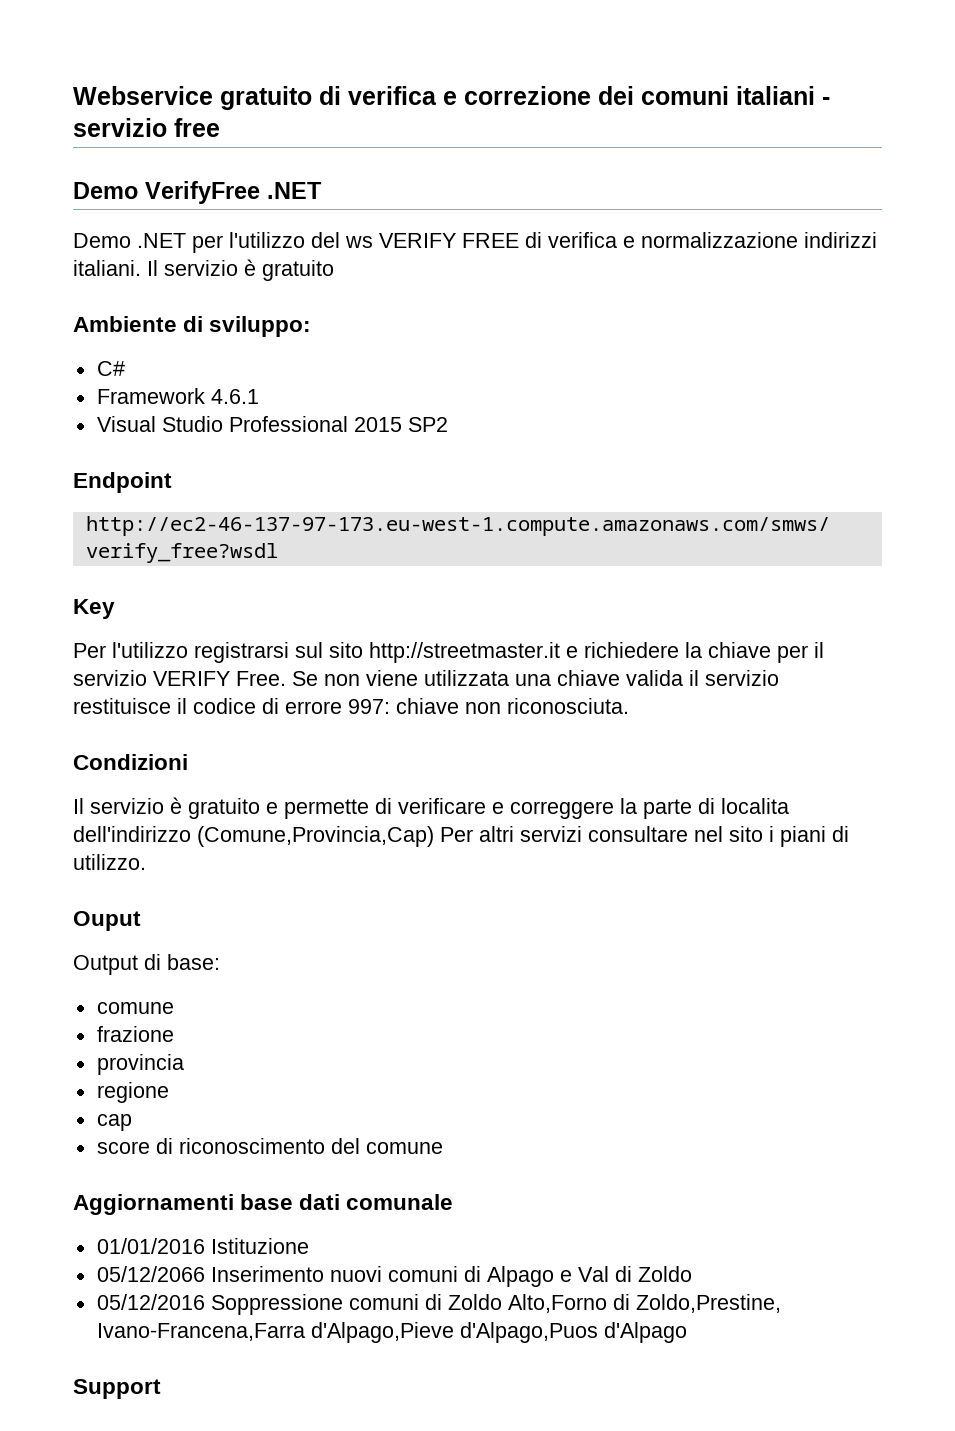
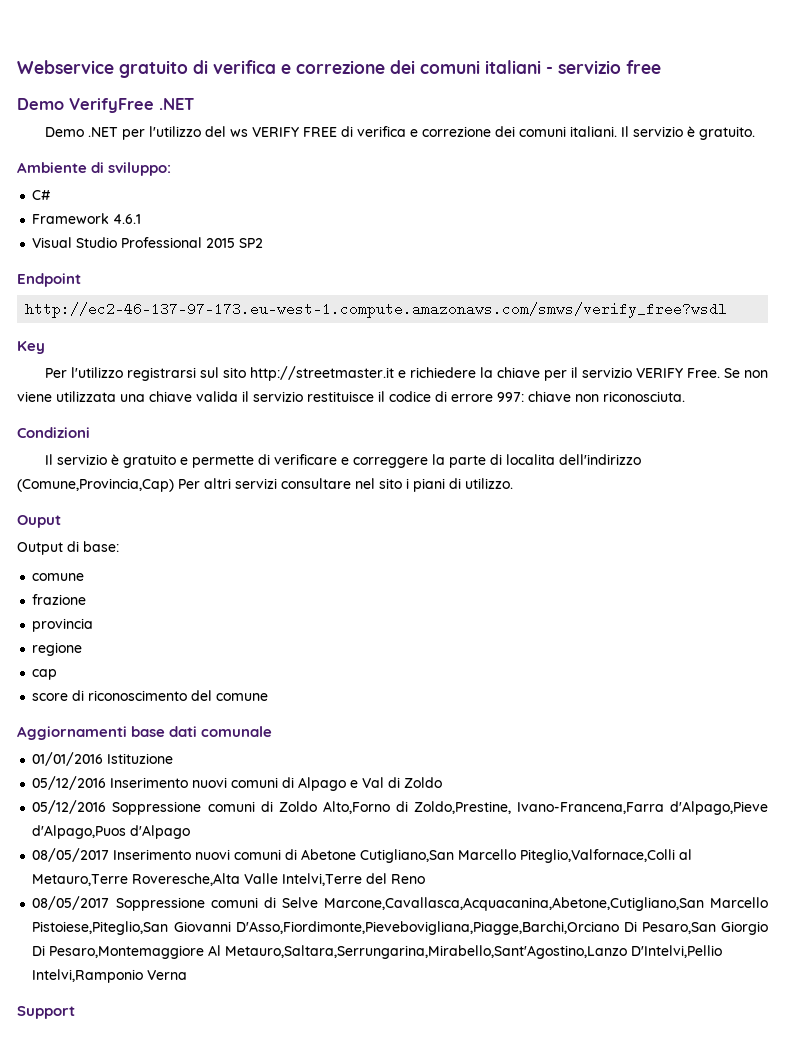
[641,232,877,248] normalizzazione indirizzi -> [421,126,566,137] correzione dei comuni
[262,260,334,281] gratuito -> [698,126,755,140] gratuito.
[96,1266,205,1282] 05/12/2066 -> [32,776,107,790] 05/12/2016
(687, 1332) none -> [32,848,693,863] [32,873,426,886] [32,896,769,911] [32,921,768,935] [32,945,723,959] [32,969,188,983] // 08/05/2017 Inserimento nuovi comuni di Abetone Cutigliano,San Marcello Piteglio,Valfornace,Colli al Metauro,Terre Roveresche,Alta Valle Intelvi,Terre del Reno // 08/05/2017 Soppressione comuni di Selve Marcone,Cavallasca,Acquacanina,Abetone,Cutigliano,San Marcello Pistoiese,Piteglio,San Giovanni D'Asso,Fiordimonte,Pievebovigliana,Piagge,Barchi,Orciano Di Pesaro,San Giorgio Di Pesaro,Montemaggiore Al Metauro,Saltara,Serrungarina,Mirabello,Sant'Agostino,Lanzo D'Intelvi,Pellio Intelvi,Ramponio Verna

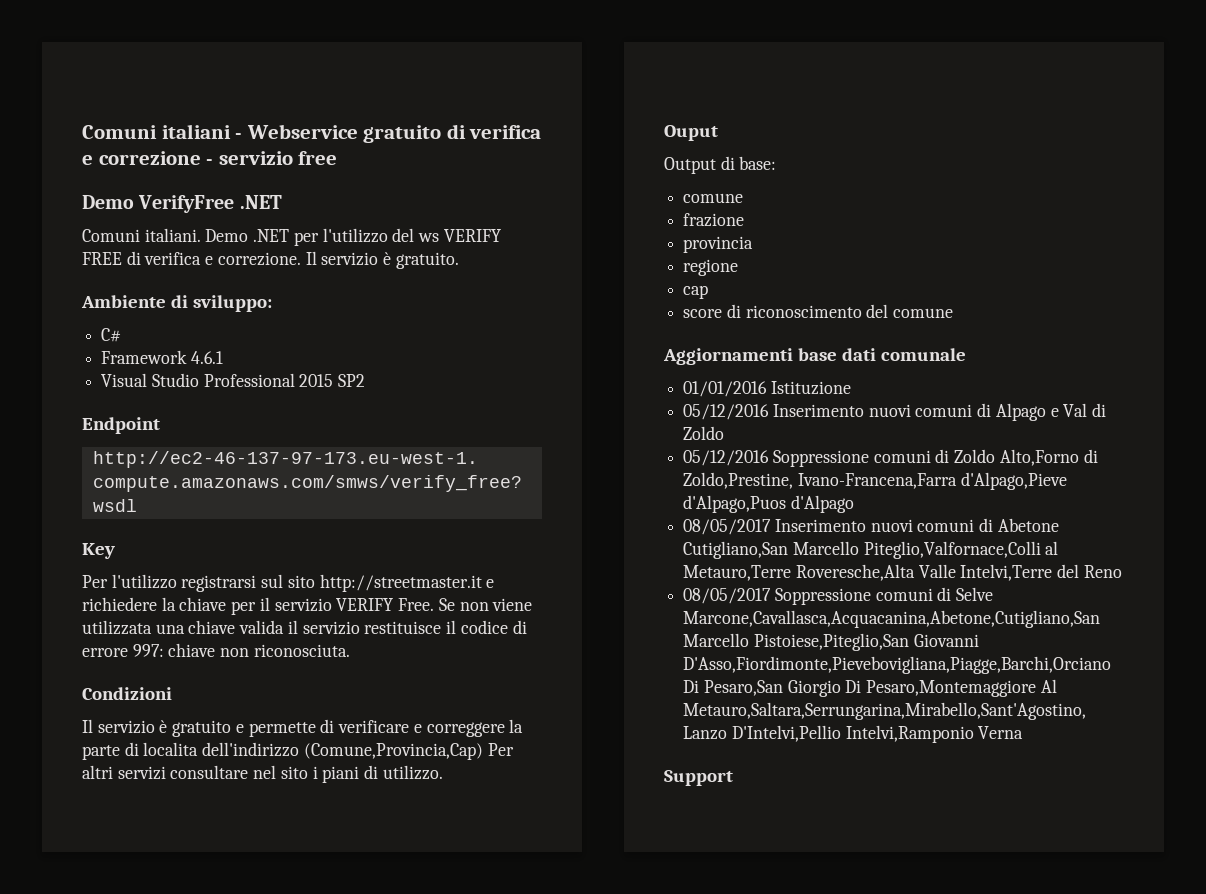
(17, 67) none -> [82,124,243,139] Comuni italiani -
[390,60,541,74] dei comuni italiani -> (201, 158) none
(194, 104) none -> [82,228,201,242] Comuni italiani.
[421,126,617,137] correzione dei comuni italiani. -> [217,252,301,266] correzione.

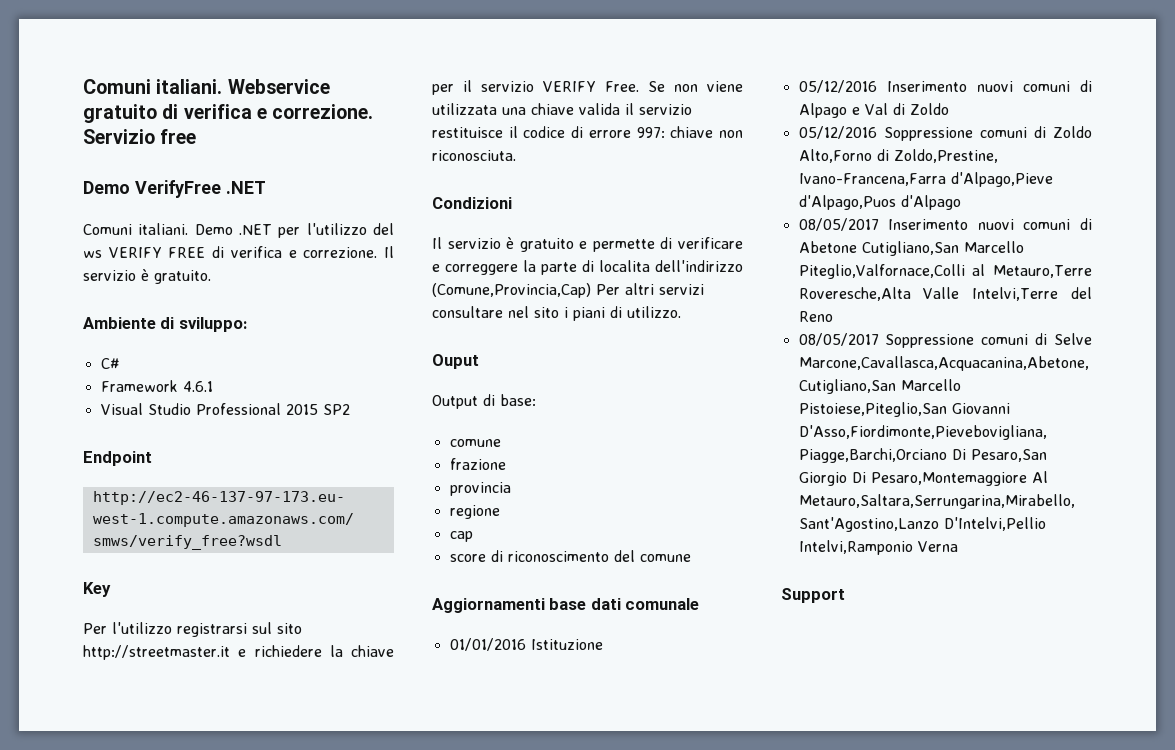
[82,124,243,139] Comuni italiani - -> [83,79,223,94] Comuni italiani.
[98,151,293,165] correzione - servizio -> [272,104,374,119] [83,129,155,144] correzione. Servizio

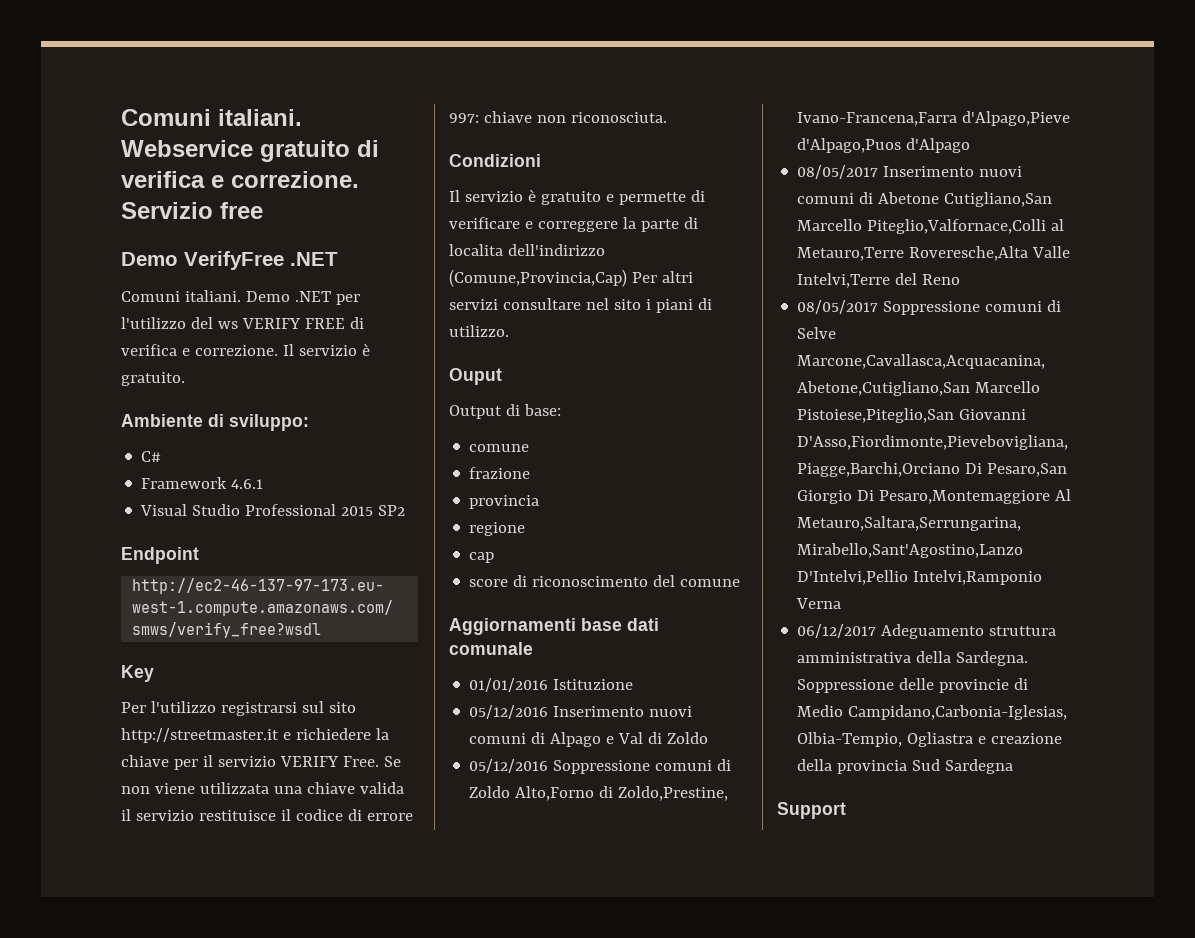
(958, 546) none -> [797,624,1057,639] [797,651,1029,666] [797,678,1029,693] [797,705,1068,720] [797,732,1063,747] [797,759,1014,774] // 06/12/2017 Adeguamento struttura amministrativa della Sardegna. Soppressione delle provincie di Medio Campidano,Carbonia-Iglesias, Olbia-Tempio, Ogliastra e creazione della provincia Sud Sardegna

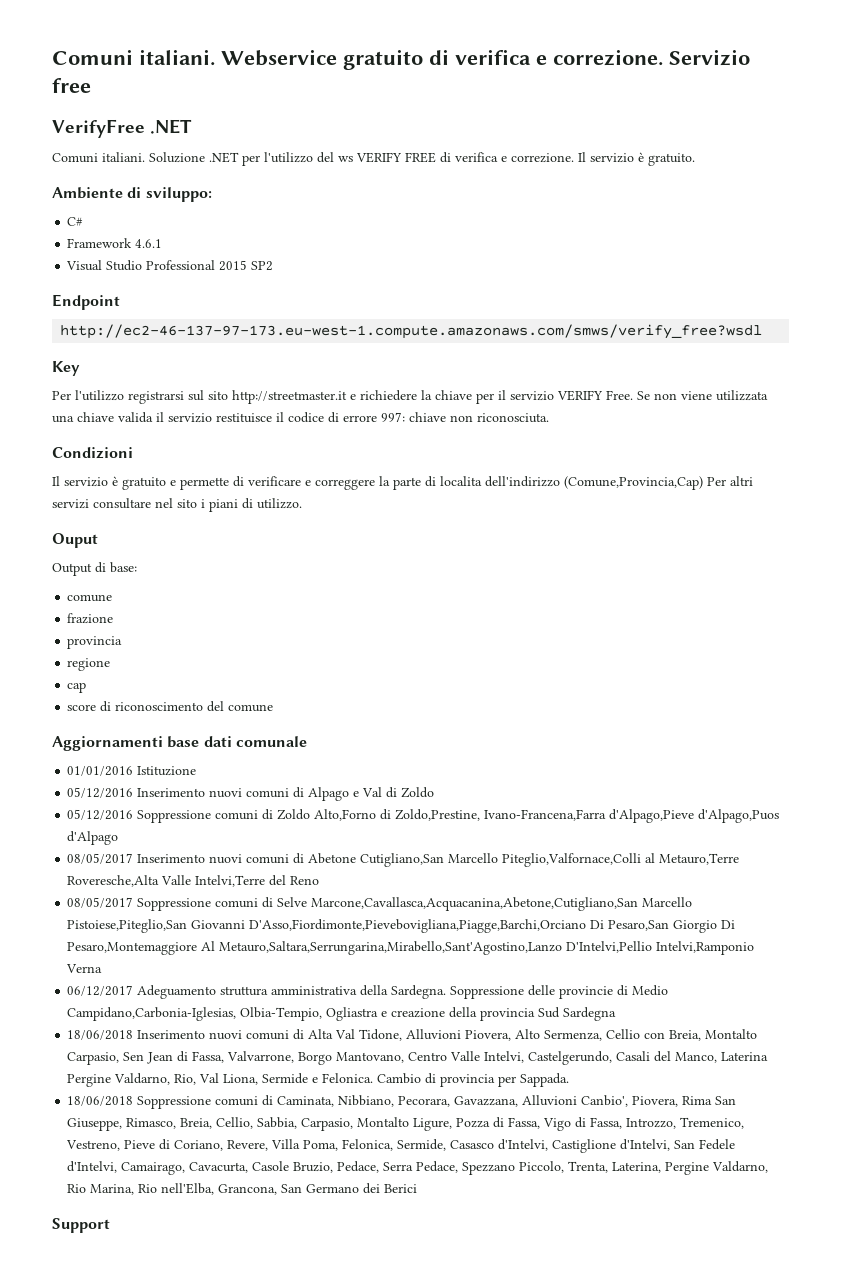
[121,252,178,266] Demo -> (91, 85) none
[245,291,290,302] Demo -> [149,152,205,163] Soluzione
(1014, 766) none -> [67,1029,758,1041] [67,1051,769,1065] [67,1073,570,1087] [67,1095,737,1109] [67,1117,745,1131] [66,1139,736,1153] [67,1161,769,1175] [67,1183,418,1195] // 18/06/2018 Inserimento nuovi comuni di Alta Val Tidone, Alluvioni Piovera, Alto Sermenza, Cellio con Breia, Montalto Carpasio, Sen Jean di Fassa, Valvarrone, Borgo Mantovano, Centro Valle Intelvi, Castelgerundo, Casali del Manco, Laterina Pergine Valdarno, Rio, Val Liona, Sermide e Felonica. Cambio di provincia per Sappada. // 18/06/2018 Soppressione comuni di Caminata, Nibbiano, Pecorara, Gavazzana, Alluvioni Canbio', Piovera, Rima San Giuseppe, Rimasco, Breia, Cellio, Sabbia, Carpasio, Montalto Ligure, Pozza di Fassa, Vigo di Fassa, Introzzo, Tremenico, Vestreno, Pieve di Coriano, Revere, Villa Poma, Felonica, Sermide, Casasco d'Intelvi, Castiglione d'Intelvi, San Fedele d'Intelvi, Camairago, Cavacurta, Casole Bruzio, Pedace, Serra Pedace, Spezzano Piccolo, Trenta, Laterina, Pergine Valdarno, Rio Marina, Rio nell'Elba, Grancona, San Germano dei Berici

